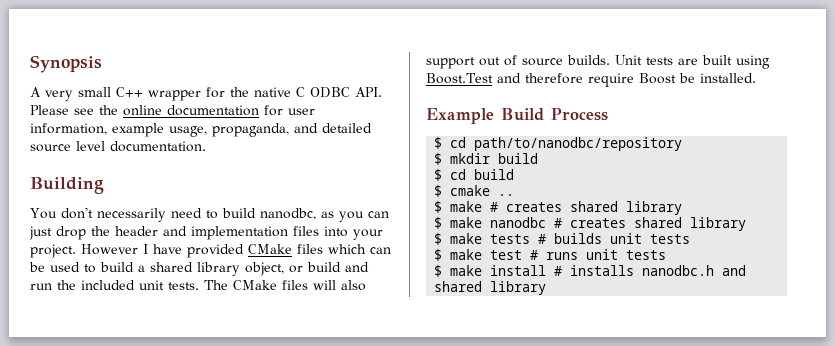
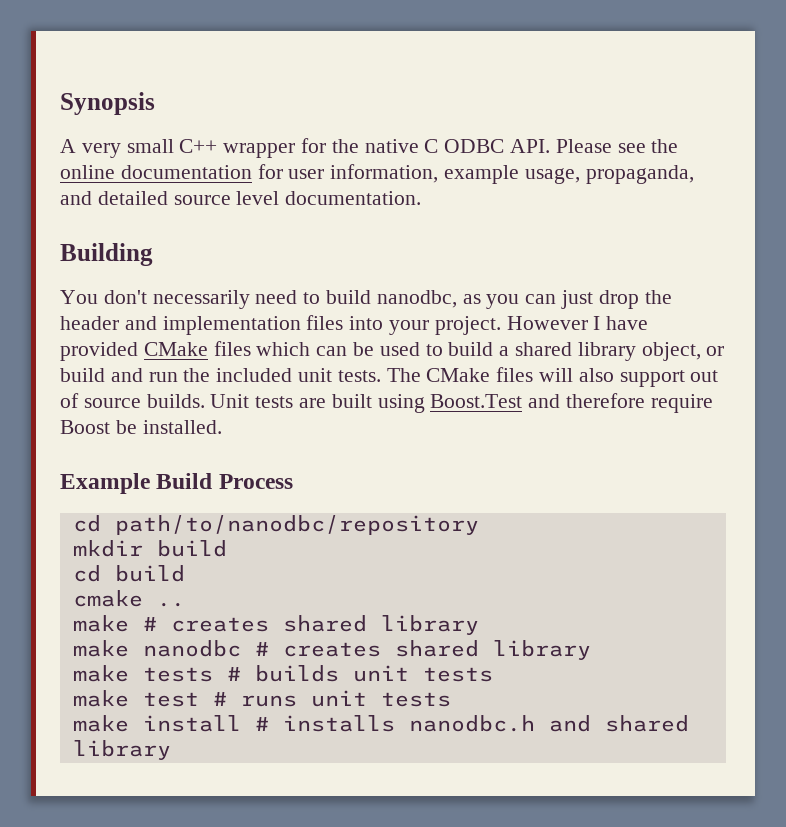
[434,137,443,149] $ -> (293, 481) none
[434,153,443,165] $ -> (479, 525) none
[434,169,443,181] $ -> (227, 548) none
[434,185,443,197] $ -> (185, 573) none
[434,201,443,213] $ -> (185, 604) none
[434,217,443,229] $ -> (479, 625) none
[434,233,443,245] $ -> (591, 650) none
[434,249,443,261] $ -> (493, 674) none
[434,265,443,277] $ -> (451, 699) none

